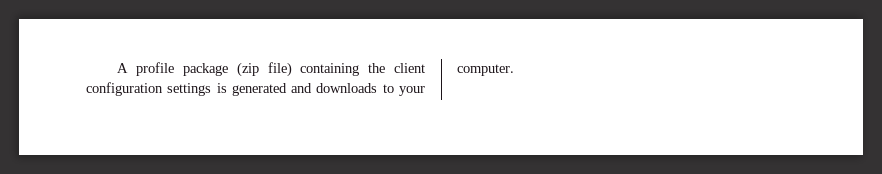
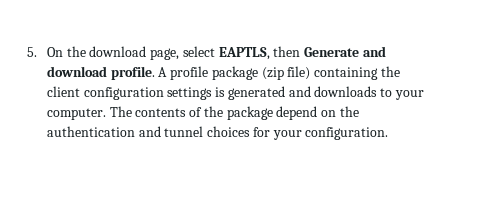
(117, 68) none -> [27,46,386,60] [46,66,155,80] 5. On the download page, select EAPTLS, then Generate and download profile.
(514, 70) none -> [109,106,359,120] [46,126,389,140] The contents of the package depend on the authentication and tunnel choices for your configuration.

